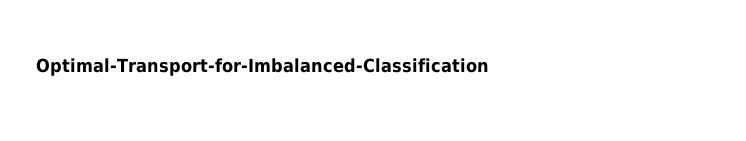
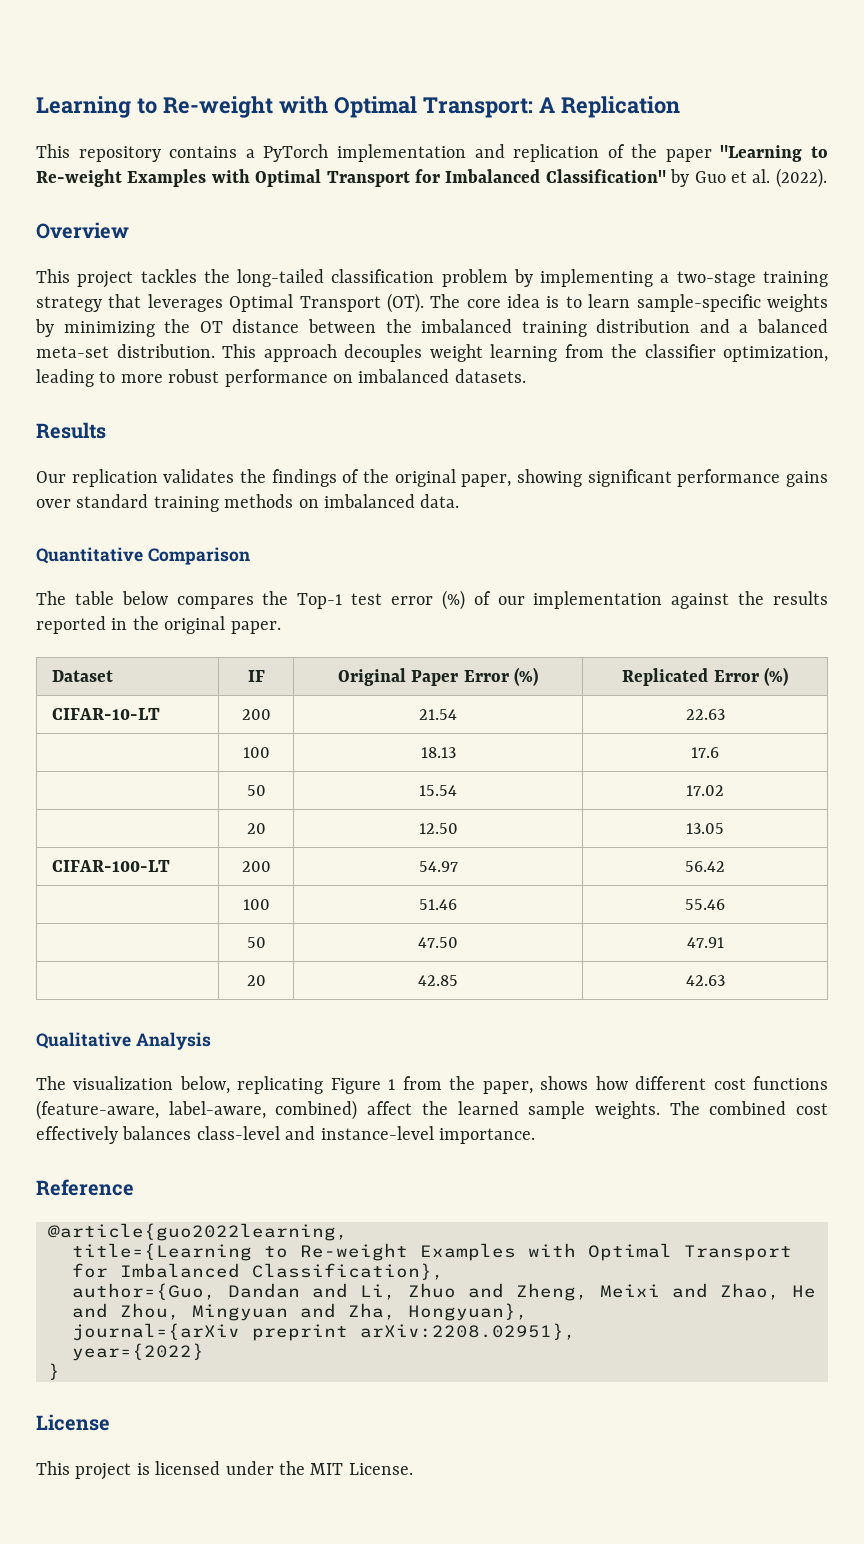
[36,58,489,76] Optimal-Transport-for-Imbalanced-Classification -> [36,96,680,118] [36,144,829,162] [36,168,827,188] [36,222,129,239] [36,269,828,288] [36,293,828,313] [35,319,828,337] [36,344,828,362] [36,369,526,387] [36,422,106,439] [36,469,828,487] [36,494,460,512] [36,547,250,565] [36,590,828,610] [36,616,281,634] [51,670,113,682] [247,670,265,682] [337,667,539,686] [622,667,788,686] [51,708,160,720] [241,709,271,720] [419,709,457,720] [685,709,725,720] [242,747,270,758] [420,747,456,758] [691,747,719,758] [246,785,266,796] [419,785,457,796] [686,785,724,796] [246,823,266,834] [418,823,458,834] [686,823,724,834] [51,860,170,872] [241,861,271,872] [418,861,458,872] [685,861,725,872] [242,899,270,910] [419,899,457,910] [685,899,725,910] [246,937,266,948] [418,937,458,948] [686,937,724,948] [246,975,266,986] [418,975,458,986] [685,975,725,986] [36,1032,211,1050] [36,1076,828,1094] [36,1100,829,1120] [36,1126,535,1144] [36,1179,134,1196] [48,1223,348,1241] [72,1243,792,1261] [72,1263,444,1280] [72,1283,816,1301] [72,1303,528,1321] [72,1323,576,1341] [72,1343,204,1361] [48,1363,60,1380] [36,1414,110,1431] [36,1461,413,1480] Learning to Re-weight with Optimal Transport: A Replication // This repository contains a PyTorch implementation and replication of the paper "Learning to Re-weight Examples with Optimal Transport for Imbalanced Classification" by Guo et al. (2022). // Overview // This project tackles the long-tailed classification problem by implementing a two-stage training strategy that leverages Optimal Transport (OT). The core idea is to learn sample-specific weights by minimizing the OT distance between the imbalanced training distribution and a balanced meta-set distribution. This approach decouples weight learning from the classifier optimization, leading to more robust performance on imbalanced datasets. // Results // Our replication validates the findings of the original paper, showing significant performance gains over standard training methods on imbalanced data. // Quantitative Comparison // The table below compares the Top-1 test error (%) of our implementation against the results reported in the original paper. // Dataset | IF | Original Paper Error (%) | Replicated Error (%) // CIFAR-10-LT | 200 | 21.54 | 22.63 // | 100 | 18.13 | 17.6 // | 50 | 15.54 | 17.02 // | 20 | 12.50 | 13.05 // CIFAR-100-LT | 200 | 54.97 | 56.42 // | 100 | 51.46 | 55.46 // | 50 | 47.50 | 47.91 // | 20 | 42.85 | 42.63 // Qualitative Analysis // The visualization below, replicating Figure 1 from the paper, shows how different cost functions (feature-aware, label-aware, combined) affect the learned sample weights. The combined cost effectively balances class-level and instance-level importance. // Reference // @article{guo2022learning, // title={Learning to Re-weight Examples with Optimal Transport for Imbalanced Classification}, // author={Guo, Dandan and Li, Zhuo and Zheng, Meixi and Zhao, He and Zhou, Mingyuan and Zha, Hongyuan}, // journal={arXiv preprint arXiv:2208.02951}, // year={2022} // } // License // This project is licensed under the MIT License.

